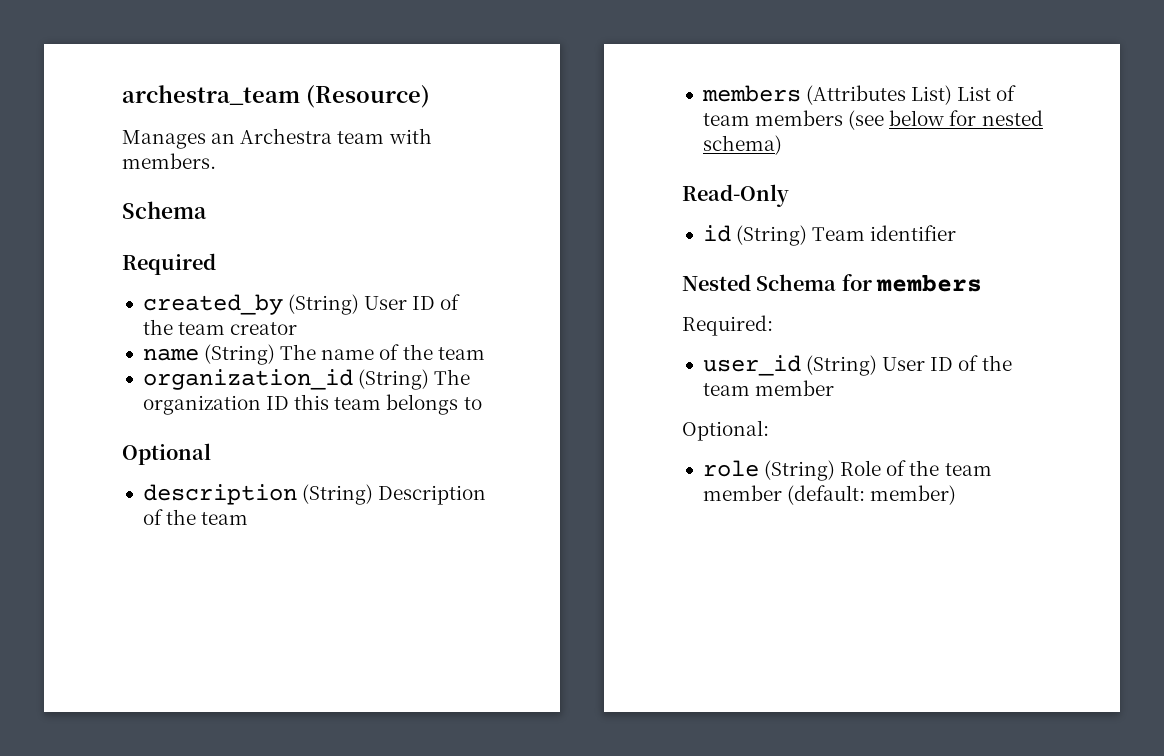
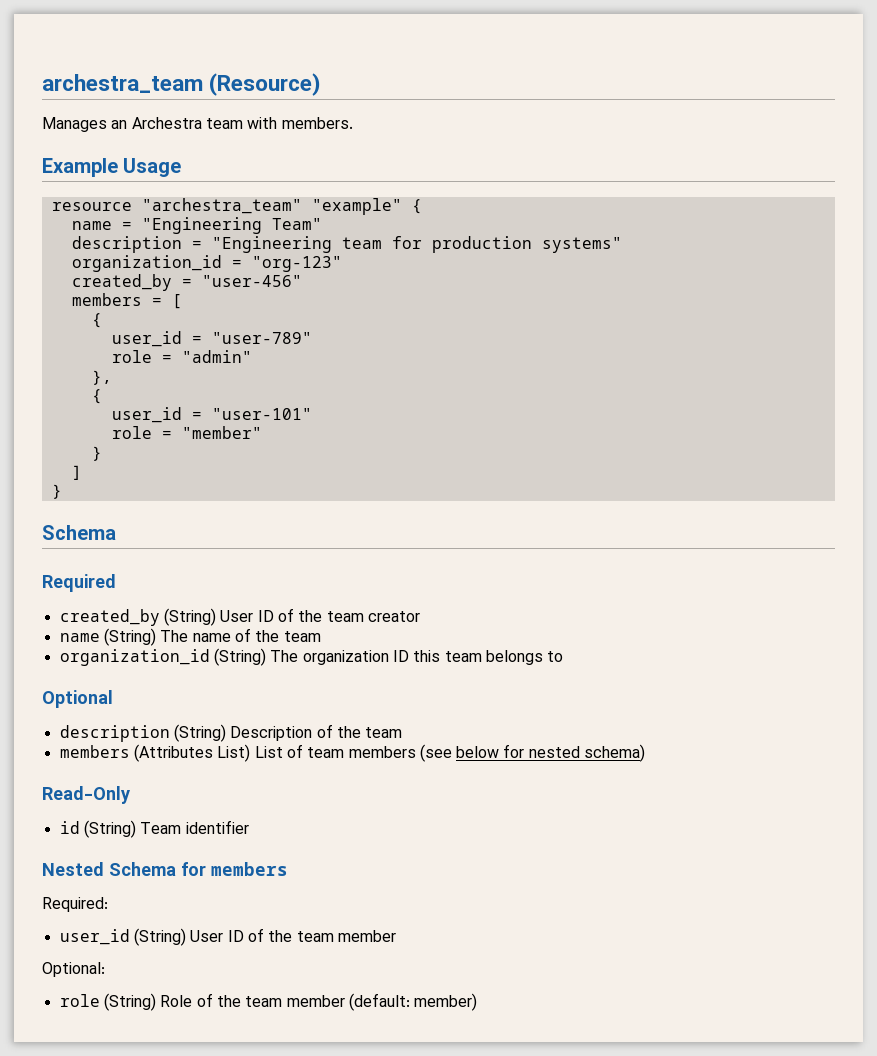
(216, 161) none -> [42,158,182,177] [51,198,422,215] [71,217,322,234] [71,236,622,253] [71,255,342,272] [71,274,302,291] [71,293,182,309] [91,313,102,328] [111,331,312,347] [111,350,252,363] [91,370,112,385] [91,389,102,404] [111,407,312,423] [111,426,262,439] [91,446,102,461] [71,465,82,480] [51,484,62,499] // Example Usage // resource "archestra_team" "example" { // name = "Engineering Team" // description = "Engineering team for production systems" // organization_id = "org-123" // created_by = "user-456" // members = [ // { // user_id = "user-789" // role = "admin" // }, // { // user_id = "user-101" // role = "member" // } // ] // }

